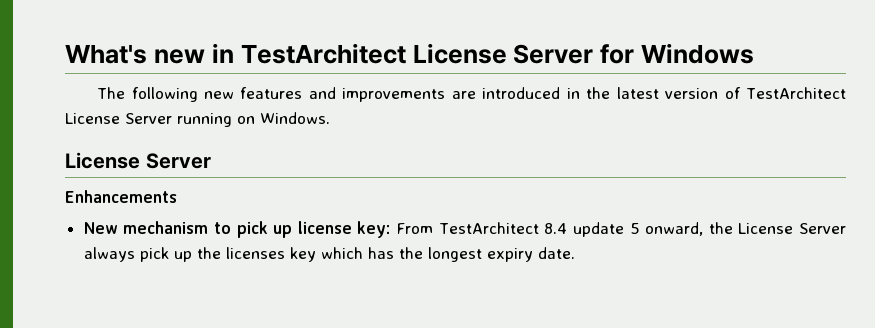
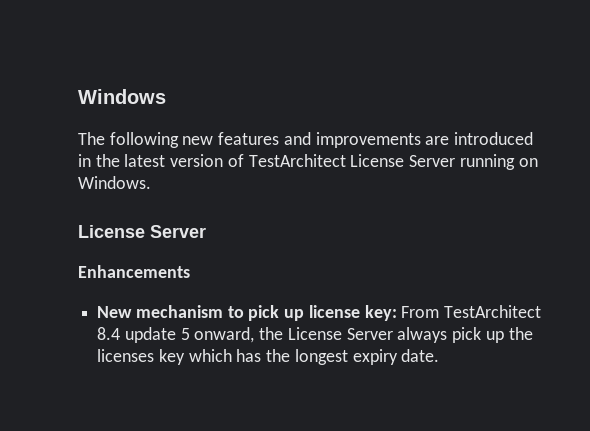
[65,43,635,64] What's new in TestArchitect License Server for -> (78, 96) none

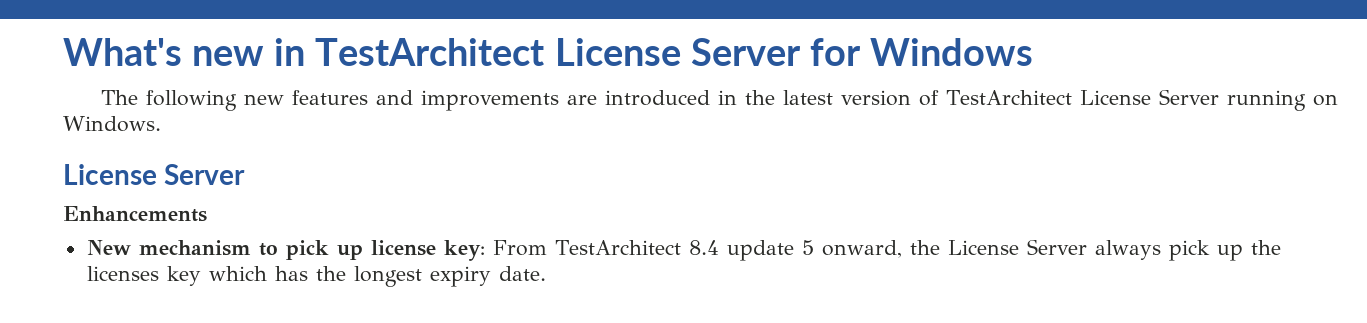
(78, 96) none -> [63,38,861,66] What's new in TestArchitect License Server for

